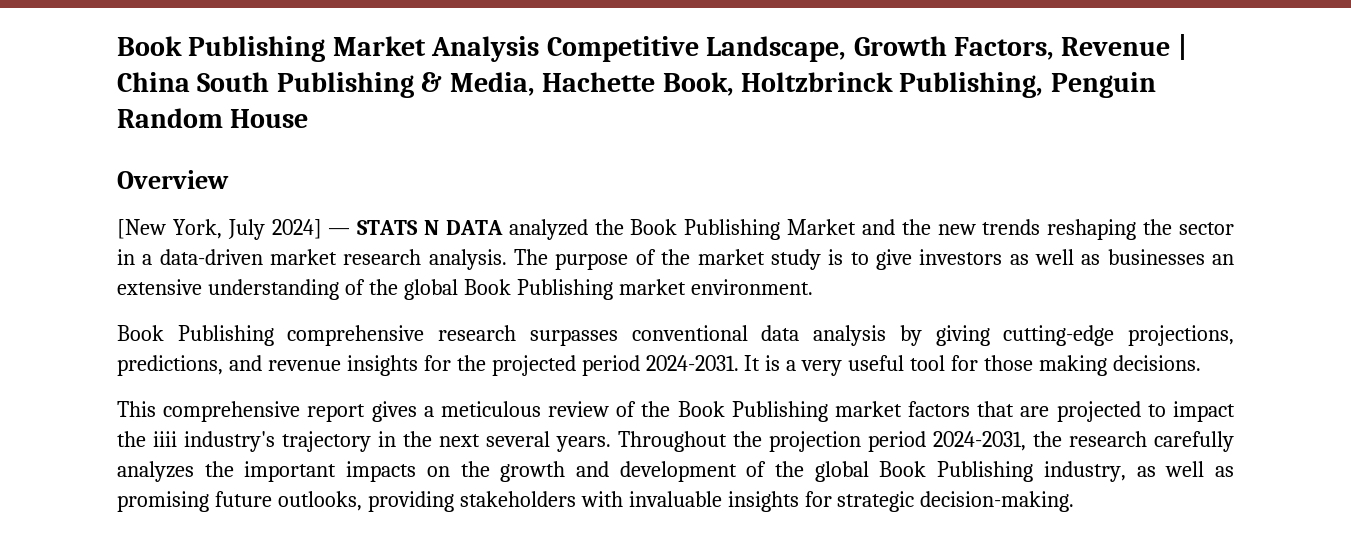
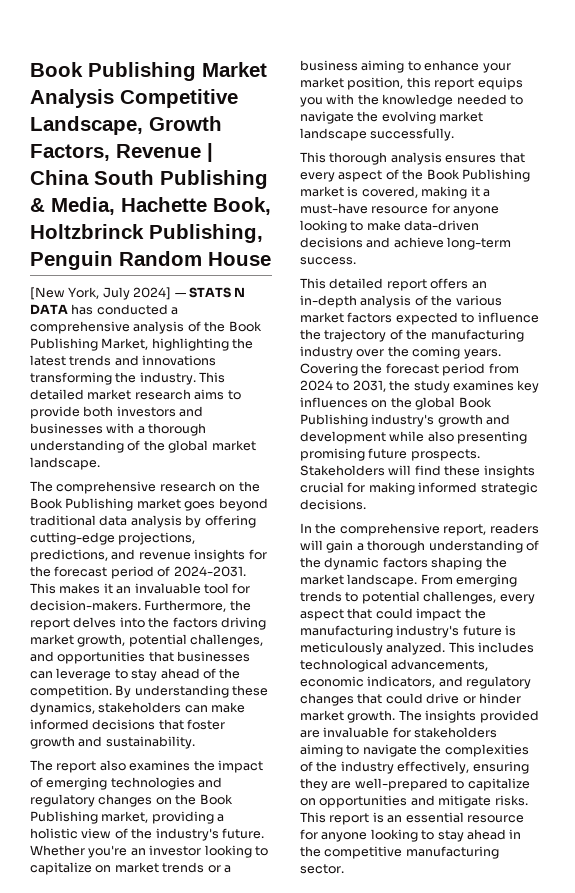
[117,170,229,189] // Overview -> (271, 259) none
[508,219,1235,240] [117,249,1235,270] [117,279,813,300] [117,325,748,346] analyzed the Book Publishing Market and the new trends reshaping the sector in a data-driven market research analysis. The purpose of the market study is to give investors as well as businesses an extensive understanding of the global Book Publishing market environment. // Book Publishing comprehensive research surpasses conventional -> [71,304,179,315] [30,321,262,334] [30,338,254,351] [30,355,217,366] [30,372,226,385] [30,389,241,400] [30,406,204,419] [30,423,207,436] [30,440,256,453] [30,457,100,470] [30,481,260,494] [30,498,268,511] [30,515,96,526] has conducted a comprehensive analysis of the Book Publishing Market, highlighting the latest trends and innovations transforming the industry. This detailed market research aims to provide both investors and businesses with a thorough understanding of the global market landscape. // The comprehensive research on the Book Publishing market goes beyond traditional
[935,325,990,346] giving -> [204,515,256,528] offering
[491,355,1201,376] [117,401,610,422] projected period 2024-2031. It is a very useful tool for those making decisions. // This comprehensive report gives a meticulous review -> [54,566,246,579] [30,583,251,594] [30,600,251,612] [30,617,266,630] [30,634,264,647] [30,651,251,664] [30,668,241,681] [30,685,269,698] [30,702,246,715] [30,719,226,730] [30,736,195,749] [30,760,263,773] [30,777,223,790] [30,794,233,807] [30,811,225,824] [30,828,264,841] [30,845,268,858] [30,862,231,875] [300,60,511,73] [300,77,523,90] [300,94,523,107] [300,111,484,124] [300,128,455,141] [300,152,525,165] [300,170,383,182] forecast period of 2024-2031. This makes it an invaluable tool for decision-makers. Furthermore, the report delves into the factors driving market growth, potential challenges, and opportunities that businesses can leverage to stay ahead of the competition. By understanding these dynamics, stakeholders can make informed decisions that foster growth and sustainability. // The report also examines the impact of emerging technologies and regulatory changes on the Book Publishing market, providing a holistic view of the industry's future. Whether you're an investor looking to capitalize on market trends or a business aiming to enhance your market position, this report equips you with the knowledge needed to navigate the evolving market landscape successfully. // This thorough analysis ensures that every aspect
[908,401,1235,422] [117,431,1234,452] [117,461,1235,482] [117,491,1075,512] factors that are projected to impact the iiii industry's trajectory in the next several years. Throughout the projection period 2024-2031, the research carefully analyzes the important impacts on the growth and development of the global Book Publishing industry, as well as promising future outlooks, providing stakeholders with invaluable insights for strategic decision-making. -> [347,186,490,199] [300,203,500,216] [300,220,480,233] [300,237,512,250] [300,257,356,265] [300,278,487,291] [300,295,502,308] [300,312,539,325] [300,329,524,342] [300,346,501,359] [300,363,519,376] [300,380,540,393] [300,397,492,410] [300,414,511,427] [300,431,528,444] [300,448,480,461] [300,465,535,478] [300,482,538,495] [300,499,366,510] [300,523,539,536] [300,540,539,553] [300,557,507,570] [300,574,518,587] [300,591,535,604] [300,608,486,621] [300,625,517,638] [300,642,535,655] [300,659,489,672] [300,676,532,689] [300,693,521,706] [300,710,539,723] [300,727,498,738] [300,744,529,757] [300,761,529,774] [300,778,530,791] [300,795,528,808] [300,812,524,825] [300,829,522,842] [300,846,499,859] [300,864,344,874] is covered, making it a must-have resource for anyone looking to make data-driven decisions and achieve long-term success. // This detailed report offers an in-depth analysis of the various market factors expected to influence the trajectory of the manufacturing industry over the coming years. Covering the forecast period from 2024 to 2031, the study examines key influences on the global Book Publishing industry's growth and development while also presenting promising future prospects. Stakeholders will find these insights crucial for making informed strategic decisions. // In the comprehensive report, readers will gain a thorough understanding of the dynamic factors shaping the market landscape. From emerging trends to potential challenges, every aspect that could impact the manufacturing industry's future is meticulously analyzed. This includes technological advancements, economic indicators, and regulatory changes that could drive or hinder market growth. The insights provided are invaluable for stakeholders aiming to navigate the complexities of the industry effectively, ensuring they are well-prepared to capitalize on opportunities and mitigate risks. This report is an essential resource for anyone looking to stay ahead in the competitive manufacturing sector.

